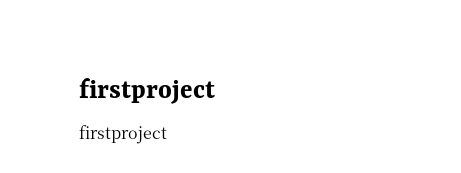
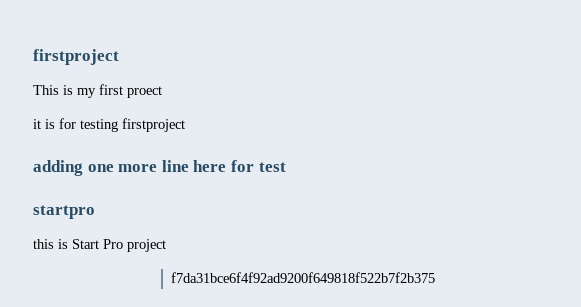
[79,78,215,104] [79,125,167,144] firstproject // firstproject -> [33,49,119,65] [33,84,162,98] [33,118,185,132] [33,160,286,176] [33,205,95,219] [33,239,166,252] [171,272,436,283] firstproject // This is my first proect // it is for testing firstproject // adding one more line here for test // startpro // this is Start Pro project // f7da31bce6f4f92ad9200f649818f522b7f2b375

